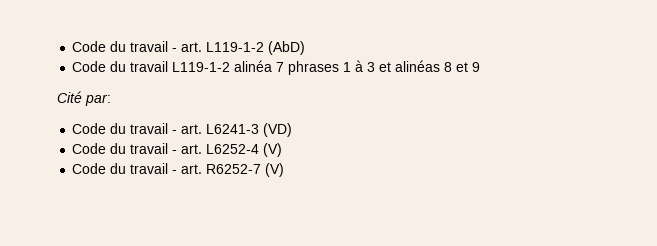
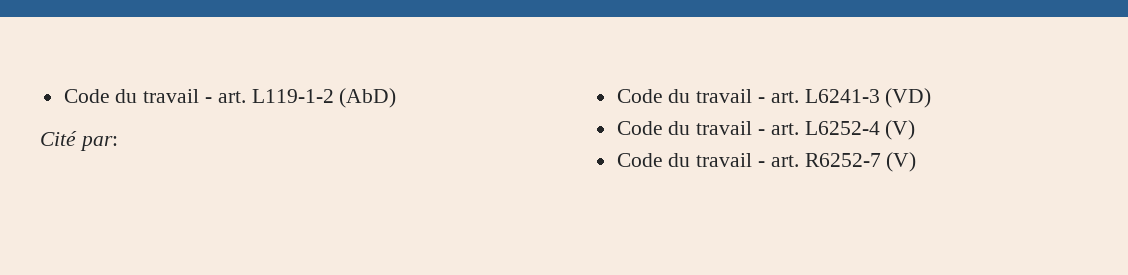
[72,60,481,75] // Code du travail L119-1-2 alinéa 7 phrases 1 à 3 et alinéas 8 et 9 -> (397, 98) none

